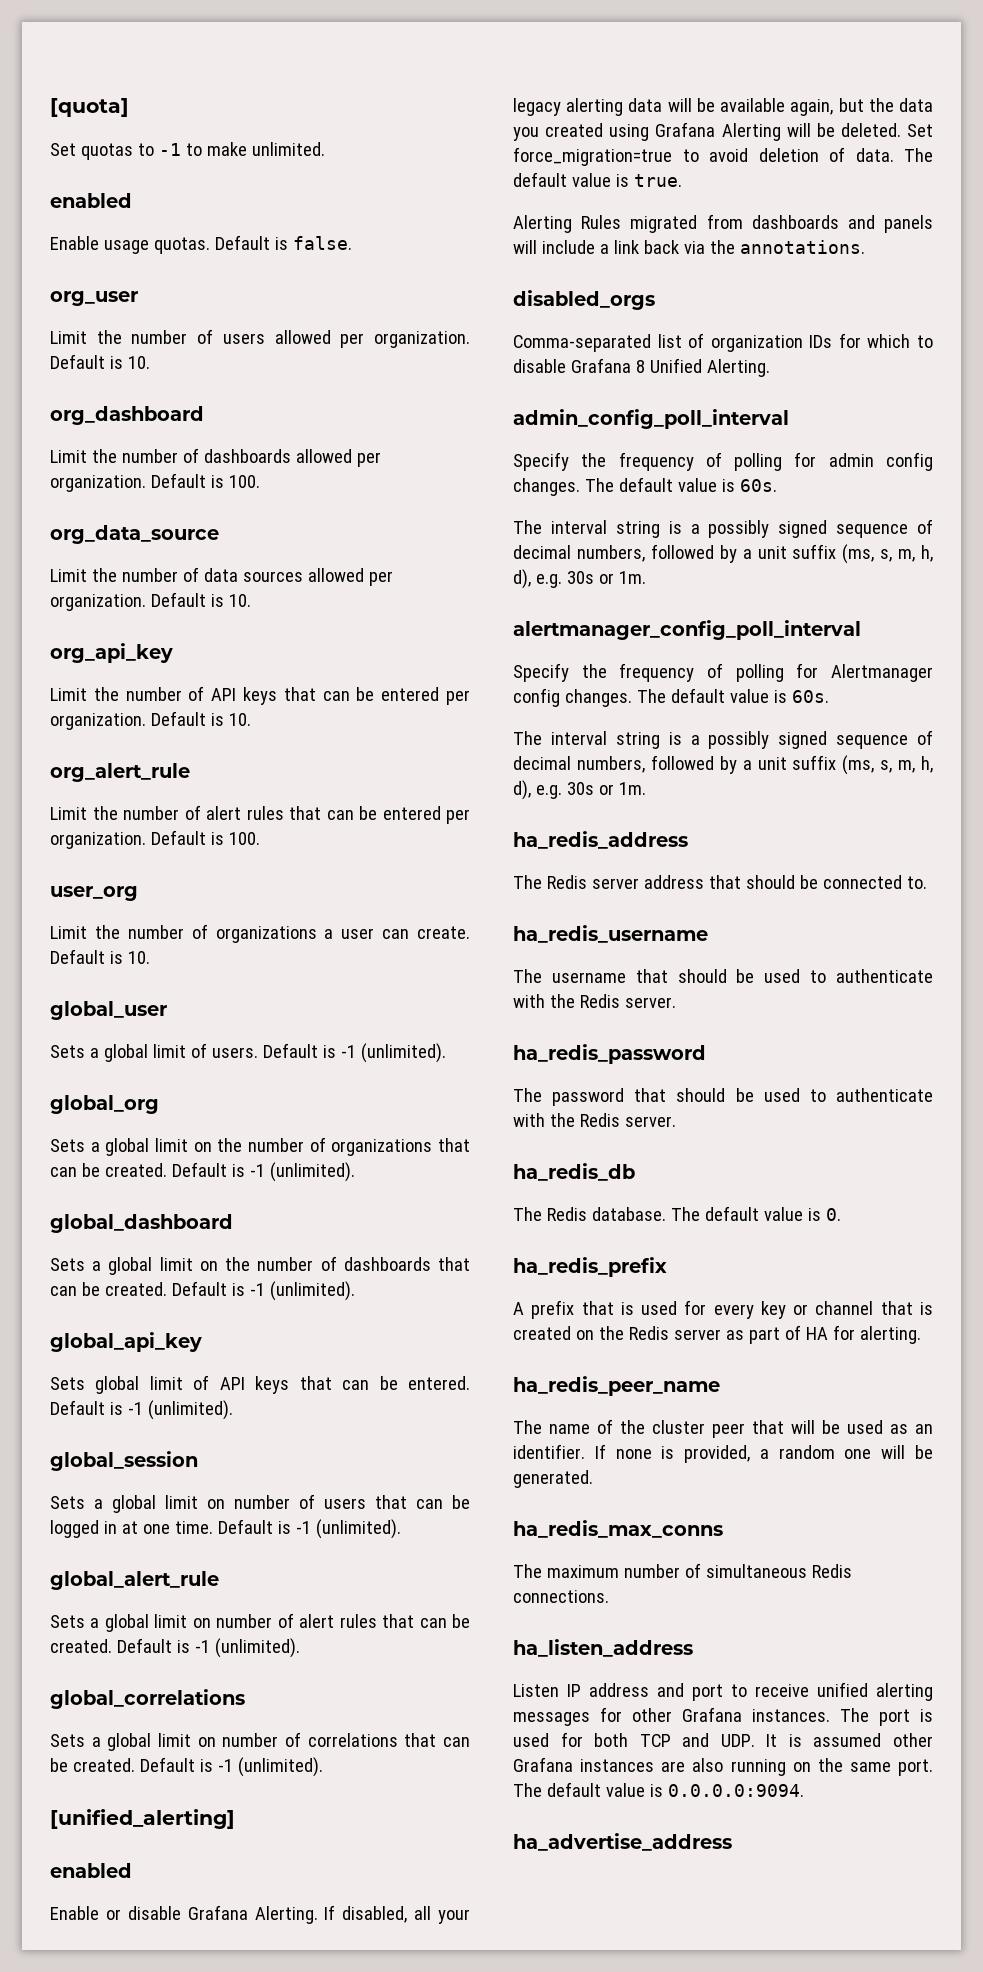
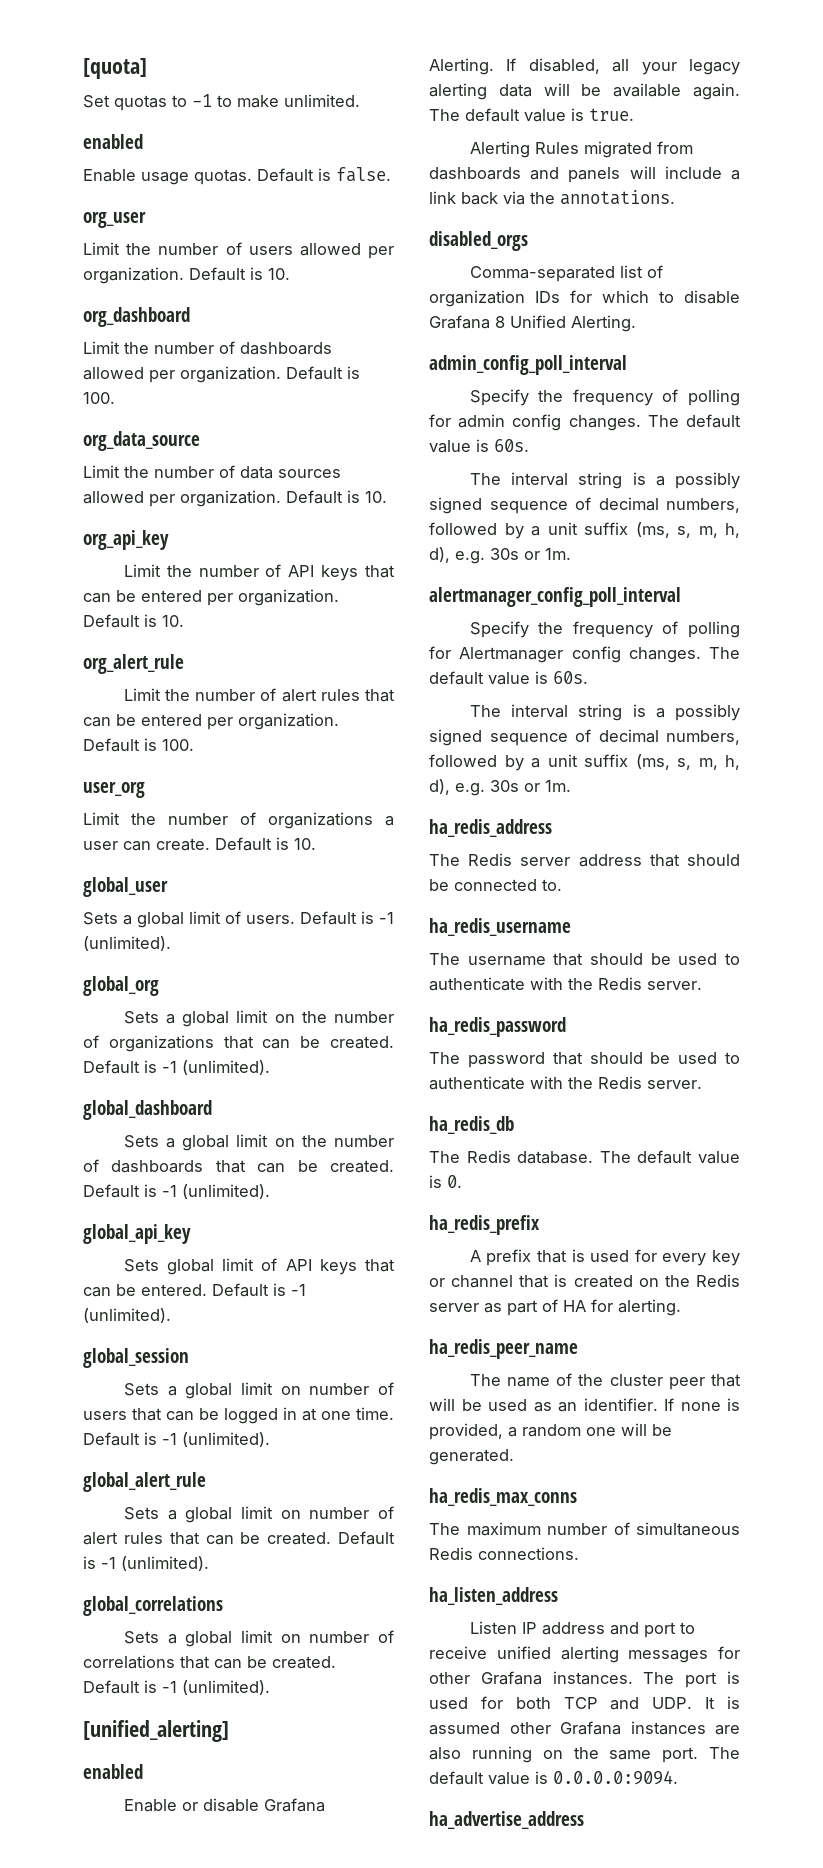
[790,98,933,116] [513,122,933,141] [513,147,894,166] again, but the data you created using Grafana Alerting will be deleted. Set force_migration=true to avoid deletion of data. -> [693,83,740,100] again.

